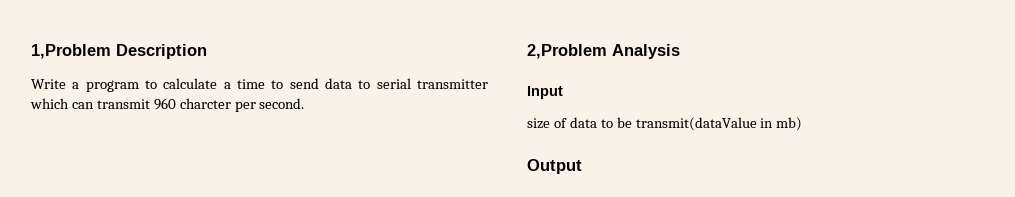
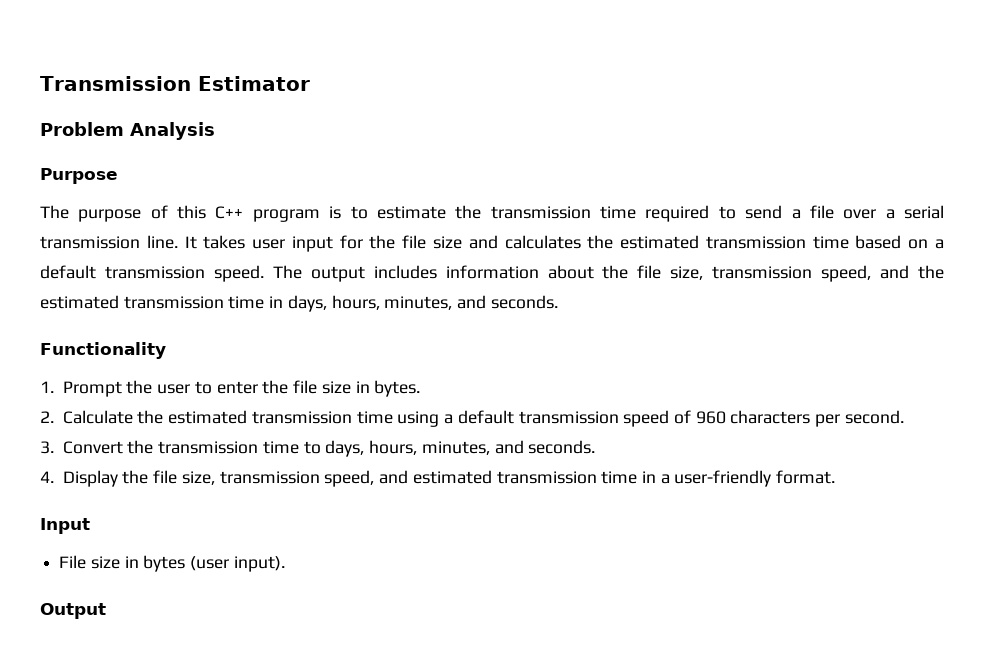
[31,44,207,59] [31,78,488,92] [30,98,305,112] [527,44,680,59] [527,86,563,99] [527,117,803,131] 1,Problem Description // Write a program to calculate a time to send data to serial transmitter which can transmit 960 charcter per second. // 2,Problem Analysis // Input // size of data to be transmit(dataValue in mb) -> [40,76,310,91] [40,122,215,140] [40,168,118,184] [40,205,944,222] [40,235,945,252] [40,265,945,282] [40,295,558,312] [40,342,166,359] [40,380,421,397] [40,410,904,427] [40,440,596,457] [40,470,836,487] [40,518,90,534] [59,555,285,572] Transmission Estimator // Problem Analysis // Purpose // The purpose of this C++ program is to estimate the transmission time required to send a file over a serial transmission line. It takes user input for the file size and calculates the estimated transmission time based on a default transmission speed. The output includes information about the file size, transmission speed, and the estimated transmission time in days, hours, minutes, and seconds. // Functionality // 1. Prompt the user to enter the file size in bytes. // 2. Calculate the estimated transmission time using a default transmission speed of 960 characters per second. // 3. Convert the transmission time to days, hours, minutes, and seconds. // 4. Display the file size, transmission speed, and estimated transmission time in a user-friendly format. // Input // File size in bytes (user input).

